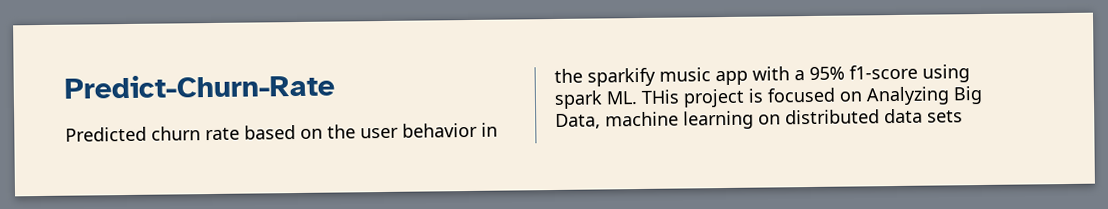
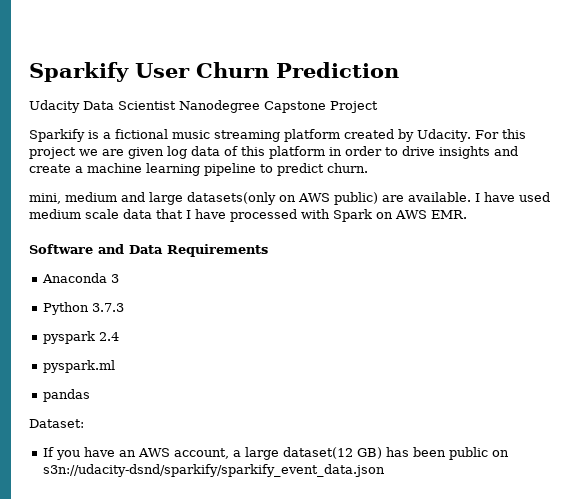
[64,73,335,99] [65,122,498,142] [554,64,970,87] [554,85,983,109] [555,108,963,130] Predict-Churn-Rate // Predicted churn rate based on the user behavior in the sparkify music app with a 95% f1-score using spark ML. THis project is focused on Analyzing Big Data, machine learning on distributed data sets -> [29,62,399,82] [29,100,378,113] [29,129,526,142] [29,146,518,159] [29,163,368,176] [29,192,550,205] [29,209,467,222] [29,244,268,257] [42,273,120,283] [43,302,125,315] [43,331,120,344] [43,360,116,373] [43,389,91,402] [29,419,84,428] [43,447,510,460] [43,464,386,477] Sparkify User Churn Prediction // Udacity Data Scientist Nanodegree Capstone Project // Sparkify is a fictional music streaming platform created by Udacity. For this project we are given log data of this platform in order to drive insights and create a machine learning pipeline to predict churn. // mini, medium and large datasets(only on AWS public) are available. I have used medium scale data that I have processed with Spark on AWS EMR. // Software and Data Requirements // Anaconda 3 // Python 3.7.3 // pyspark 2.4 // pyspark.ml // pandas // Dataset: // If you have an AWS account, a large dataset(12 GB) has been public on s3n://udacity-dsnd/sparkify/sparkify_event_data.json

